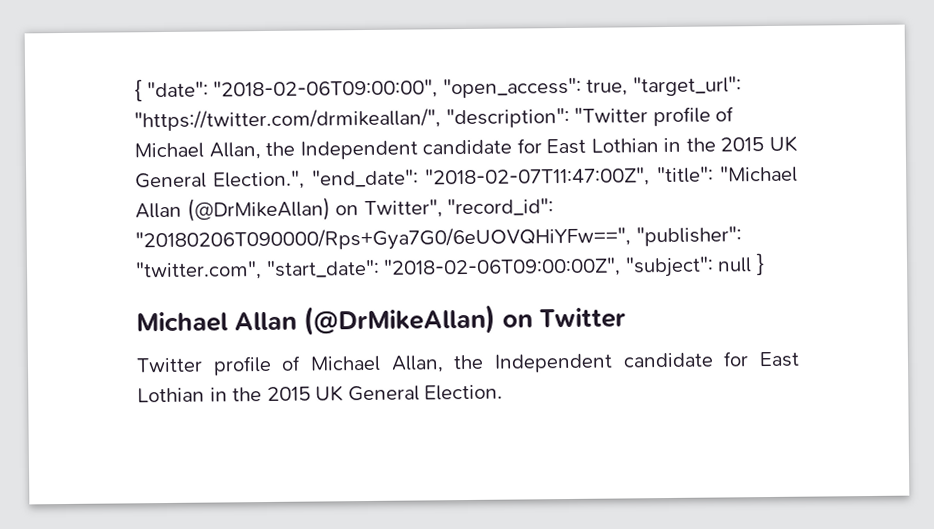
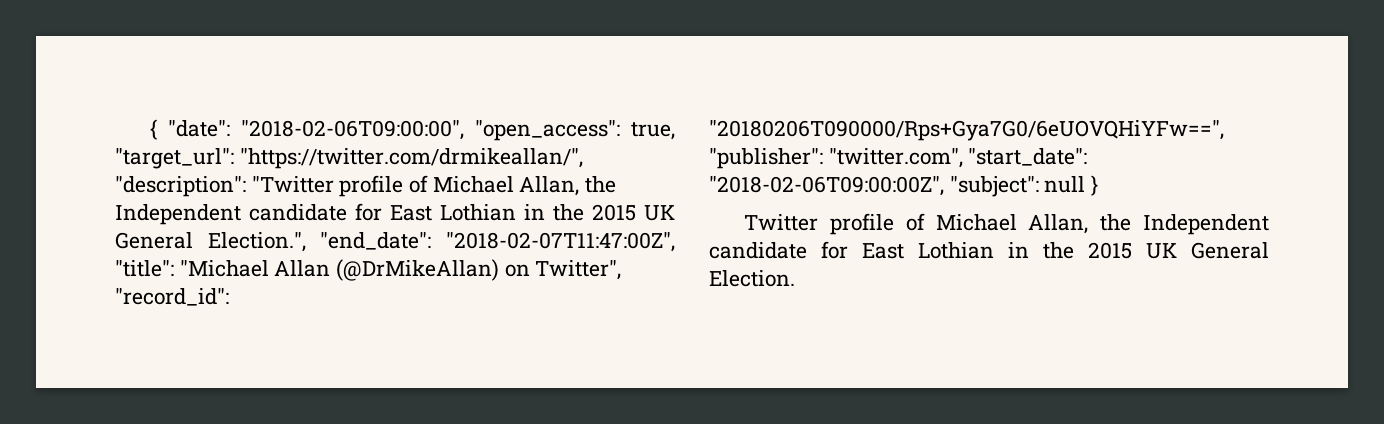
[136,304,627,336] // Michael Allan (@DrMikeAllan) on Twitter -> (1099, 185) none

